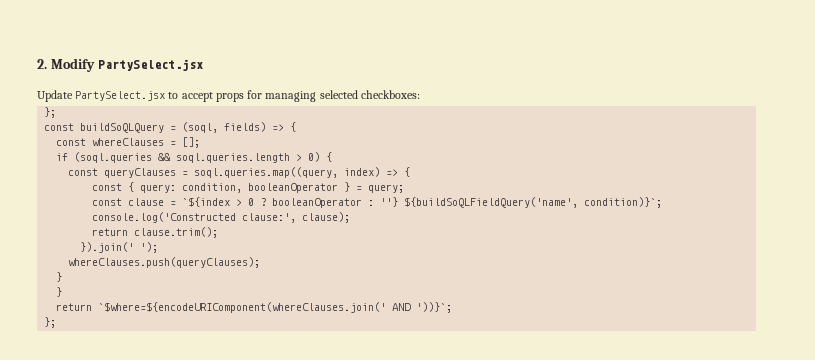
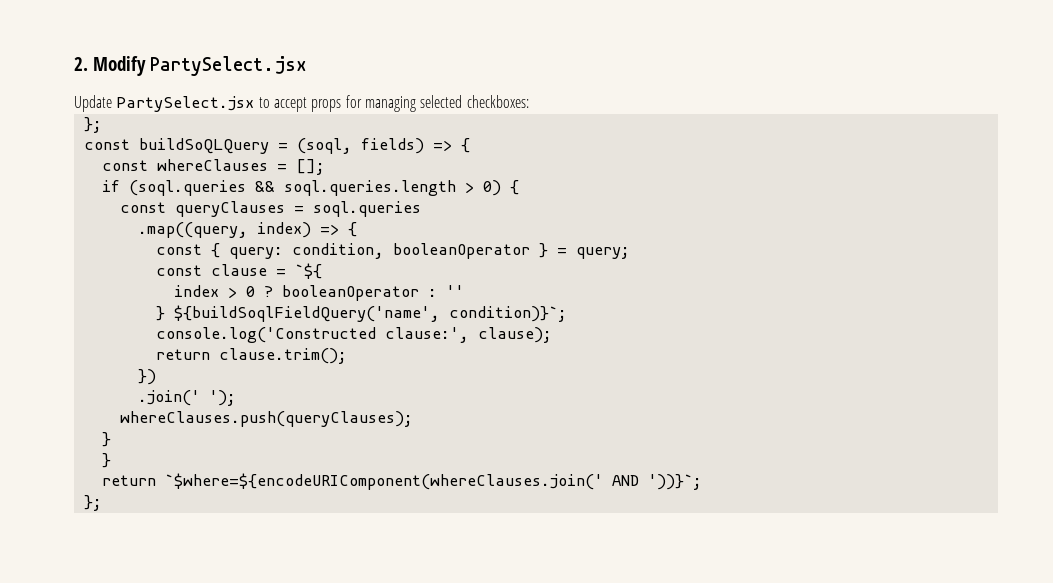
[194,167,339,178] soql.queries.map((query, -> [312,201,421,217] [137,222,248,238] soql.queries // .map((query,
[182,197,231,207] `${index -> [294,263,322,279] [173,285,219,297] `${ // index
[380,197,579,208] ''} ${buildSoQLFieldQuery('name', -> [445,285,464,297] [155,305,440,322] '' // } ${buildSoqlFieldQuery('name',
[80,242,135,253] }).join(' -> [137,369,156,385] [137,390,200,406] }) // .join('

